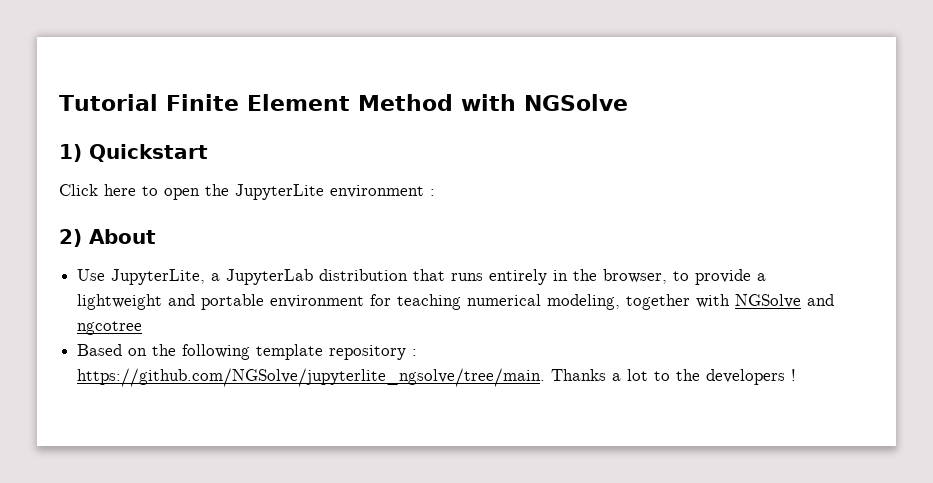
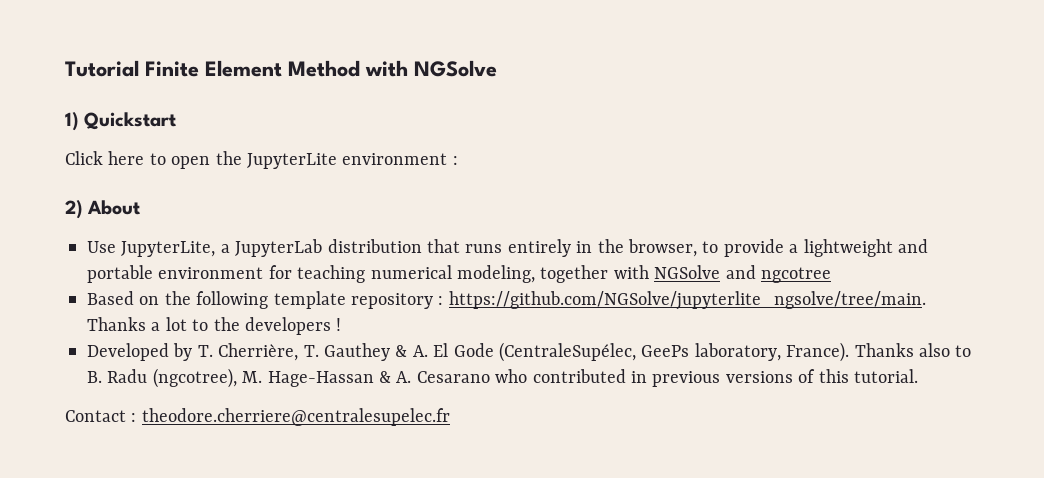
(797, 375) none -> [87,342,972,362] [87,368,918,388] [65,408,450,426] // Developed by T. Cherrière, T. Gauthey & A. El Gode (CentraleSupélec, GeePs laboratory, France). Thanks also to B. Radu (ngcotree), M. Hage-Hassan & A. Cesarano who contributed in previous versions of this tutorial. // Contact : theodore.cherriere@centralesupelec.fr

